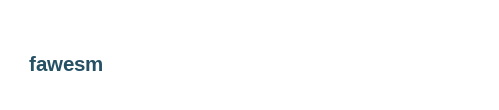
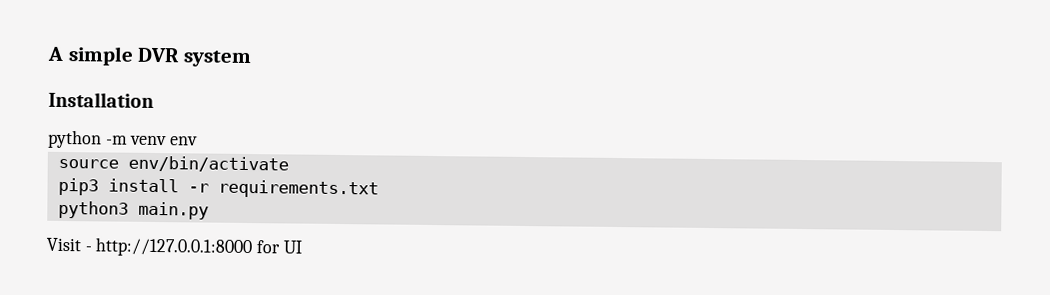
[29,56,103,71] fawesm -> [47,46,252,68] [48,91,154,108] [47,129,199,149] [57,155,289,173] [57,177,379,199] [57,200,209,220] [46,237,302,258] A simple DVR system // Installation // python -m venv env // source env/bin/activate // pip3 install -r requirements.txt // python3 main.py // Visit - http://127.0.0.1:8000 for UI

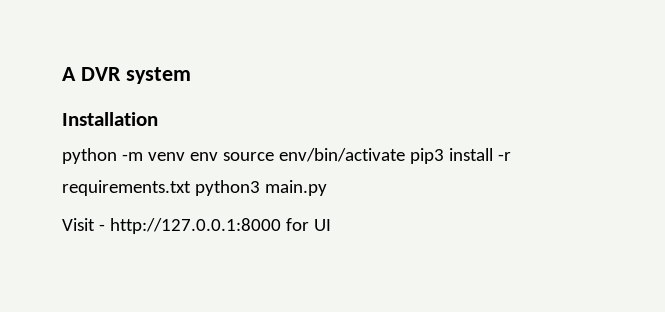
[67,46,134,66] simple -> (76, 74) none
(199, 141) // -> (218, 156) none
(289, 164) // -> (405, 155) none
(379, 189) // -> (191, 188) none

